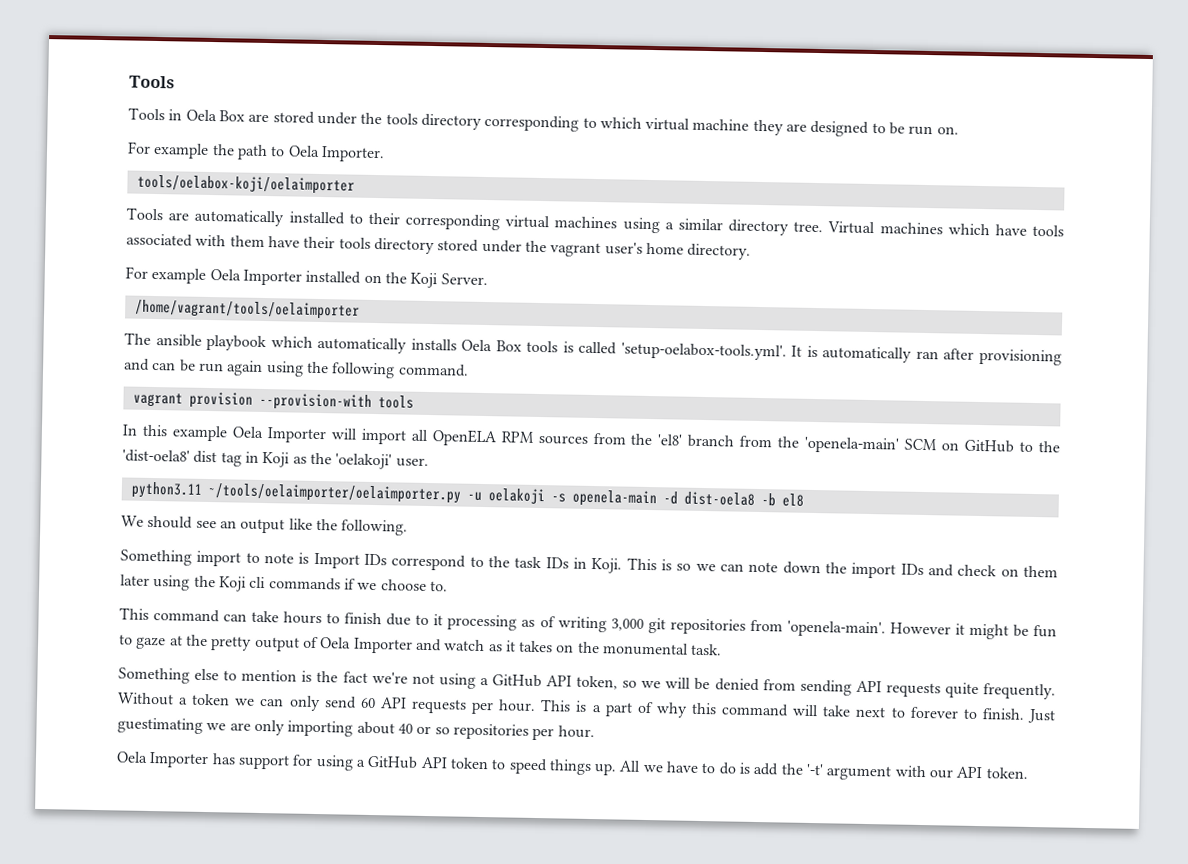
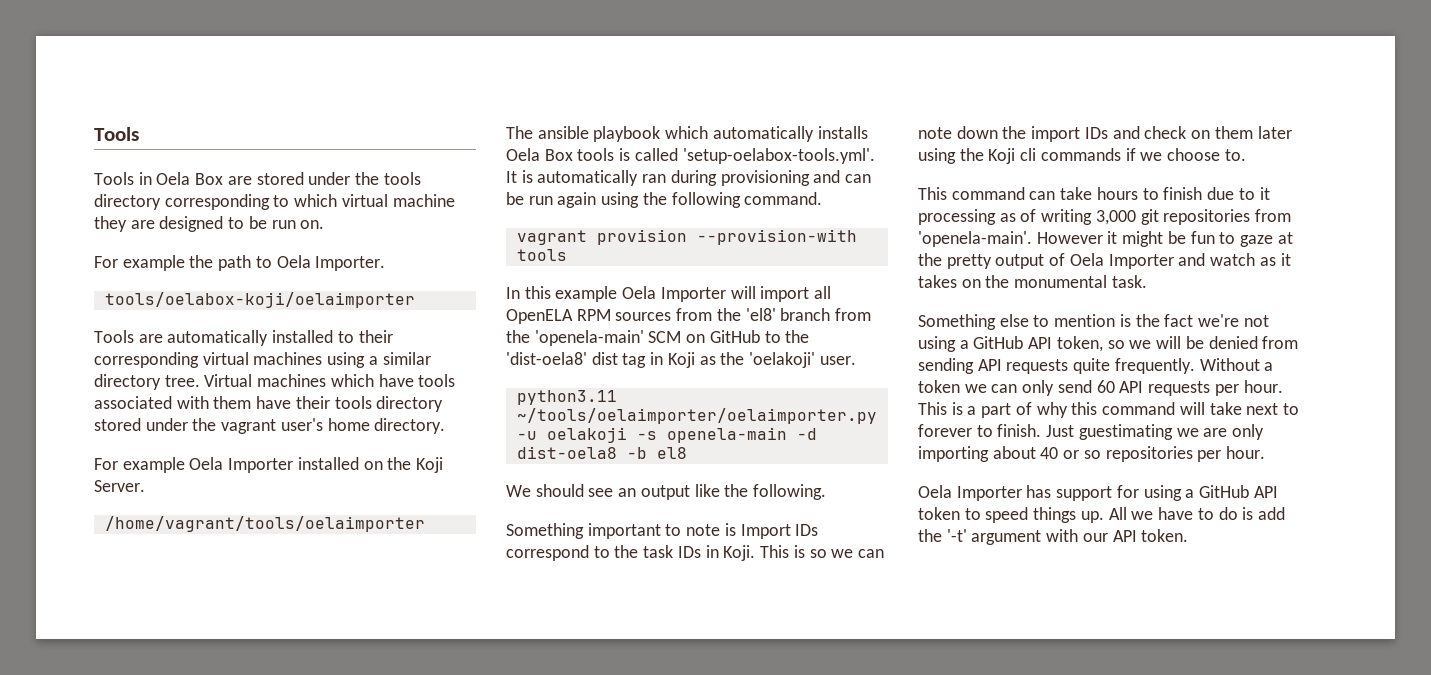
[943,348,975,360] after -> [670,170,717,186] during
[196,550,242,567] import -> [587,523,661,539] important

